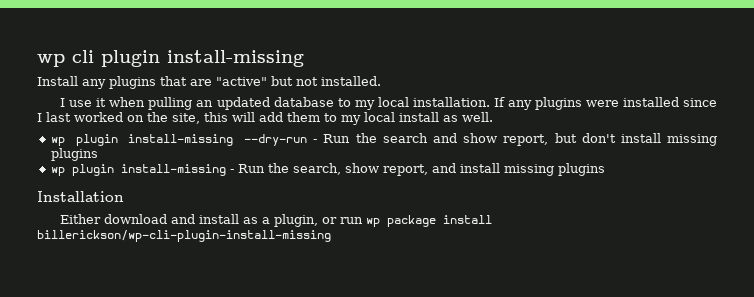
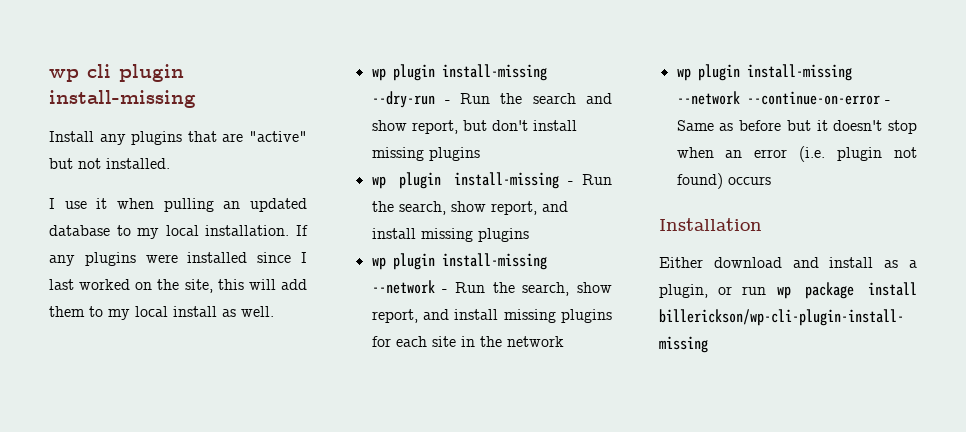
(605, 169) none -> [371,253,547,270] [371,280,612,296] [371,309,612,323] [371,336,564,347] [676,64,852,81] [676,91,890,105] [676,120,917,134] [676,146,917,162] [676,173,771,189] // wp plugin install-missing --network - Run the search, show report, and install missing plugins for each site in the network // wp plugin install-missing --network --continue-on-error - Same as before but it doesn't stop when an error (i.e. plugin not found) occurs

